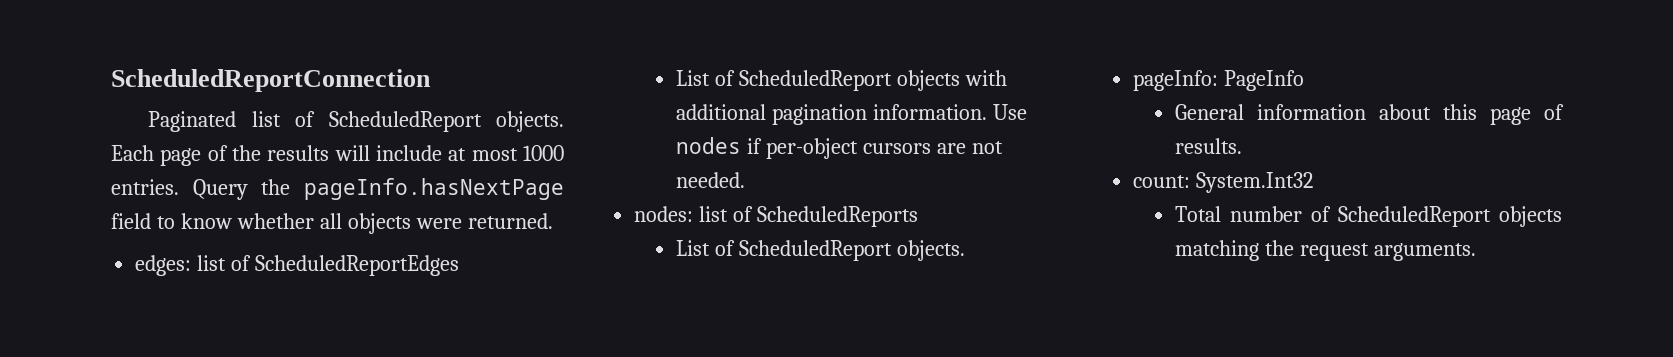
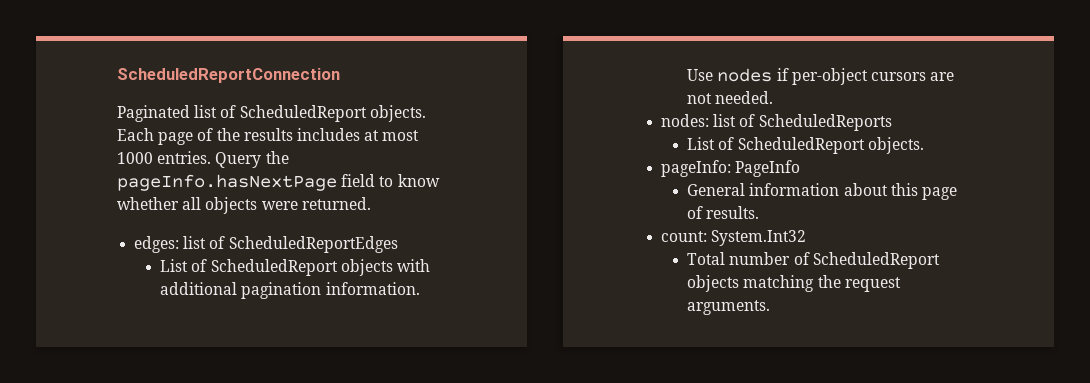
[334,145,443,161] will include -> [296,128,360,141] includes

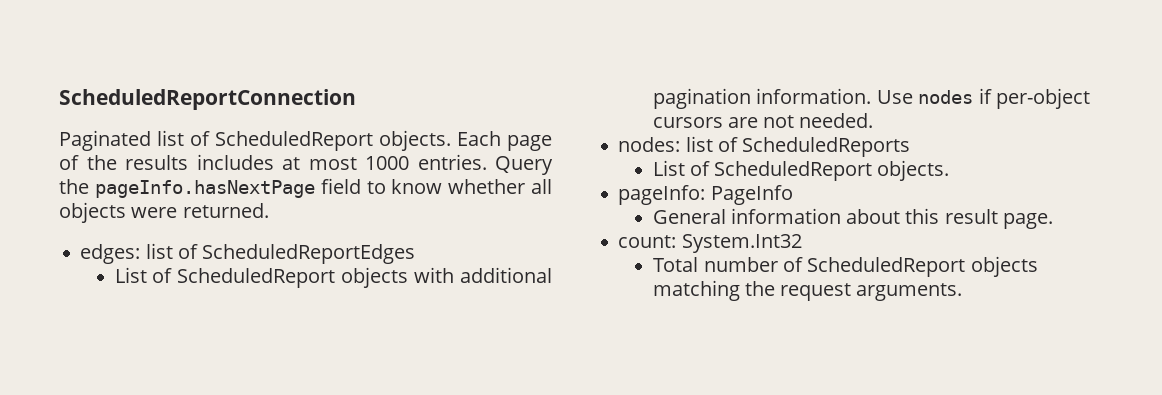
[921,187,957,200] [687,206,760,219] page of results. -> [944,209,1053,229] result page.

